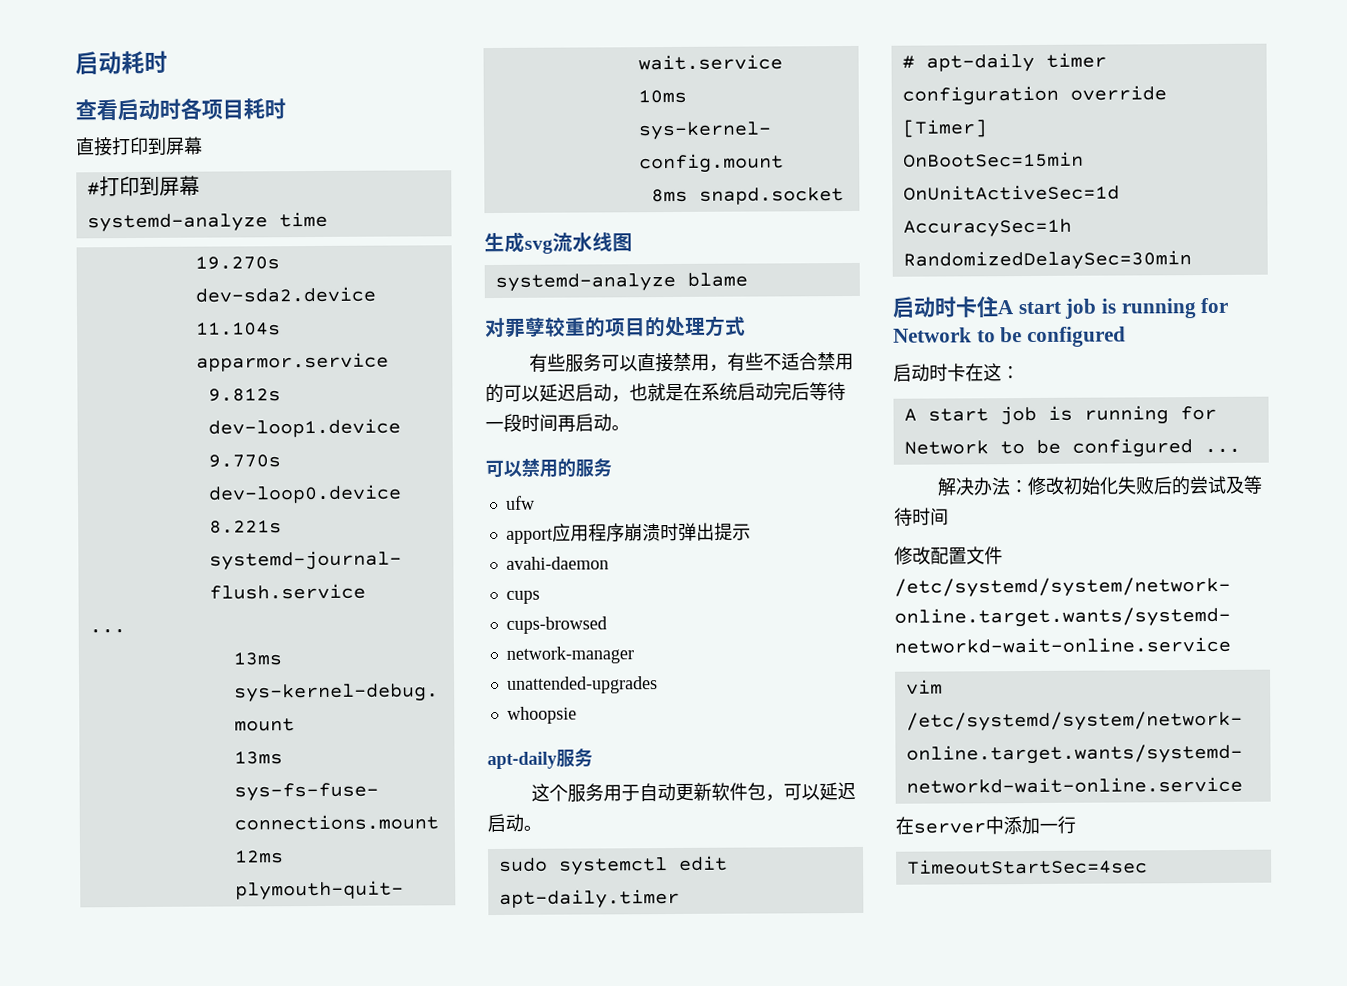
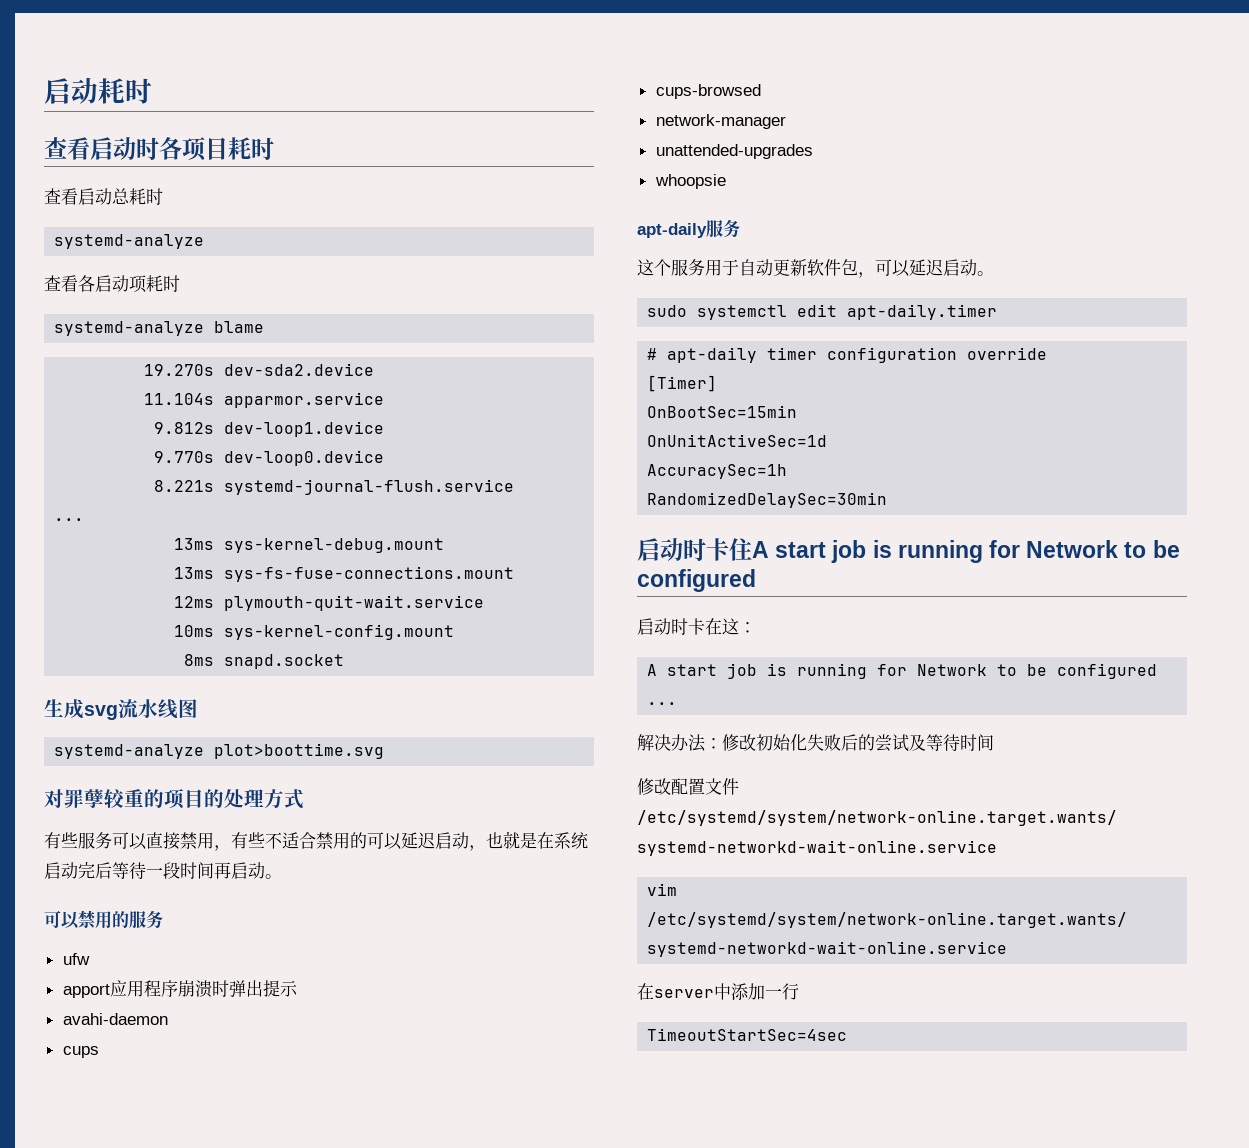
[76,136,203,157] [86,175,200,197] [86,211,328,233] 直接打印到屏幕 // #打印到屏幕 // systemd-analyze time -> [44,188,163,205] [54,234,205,249] [44,275,180,293] [54,321,265,336] 查看启动总耗时 // systemd-analyze // 查看各启动项耗时 // systemd-analyze blame
[686,272,748,287] blame -> [214,743,385,759] plot>boottime.svg

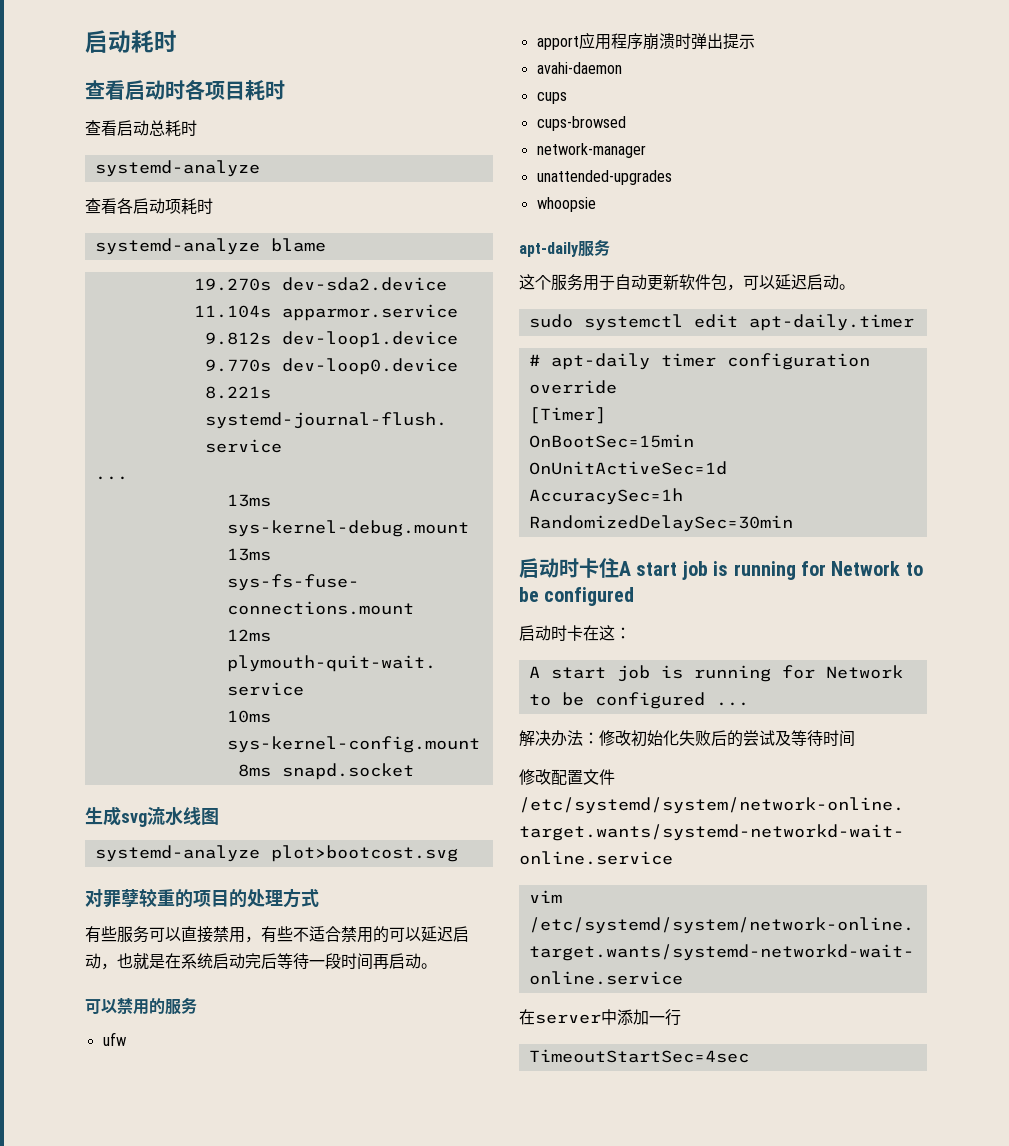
[214,743,385,759] plot>boottime.svg -> [270,845,458,862] plot>bootcost.svg

